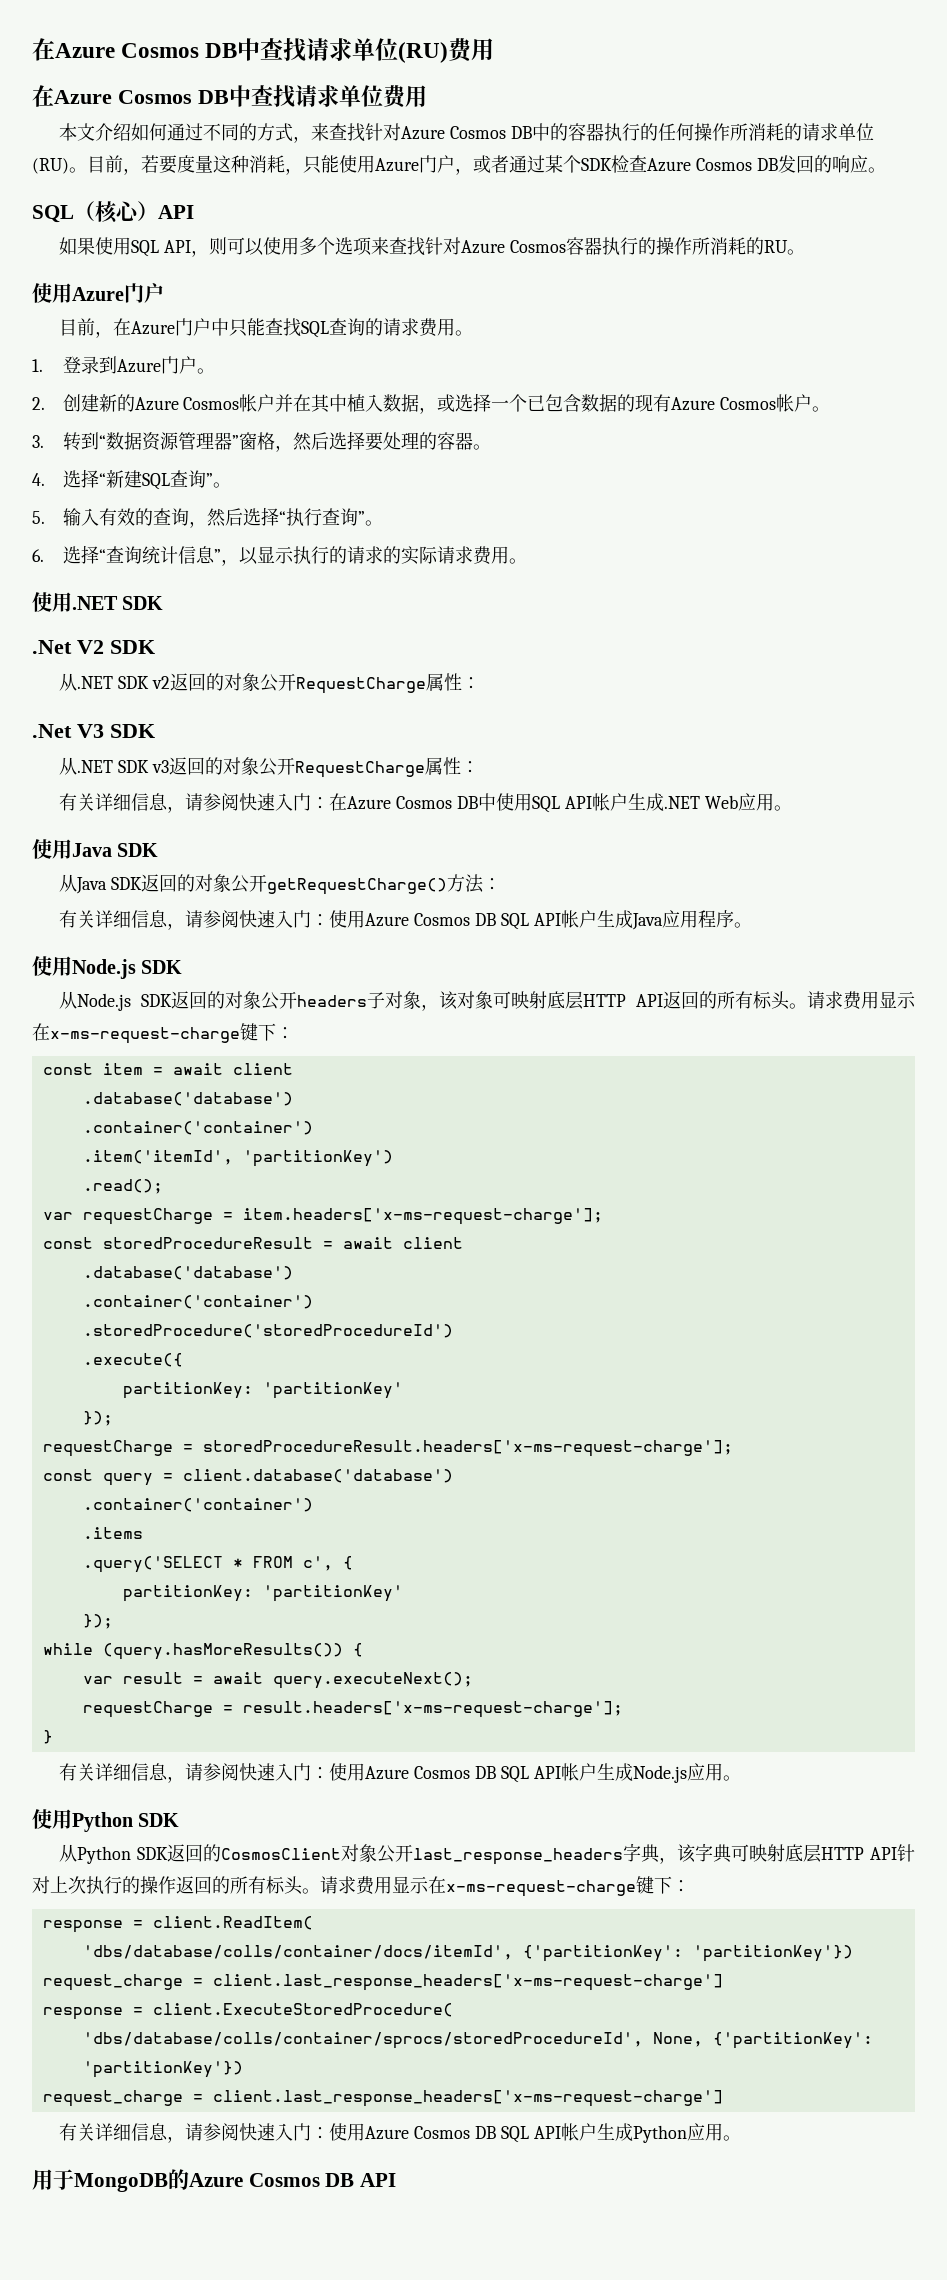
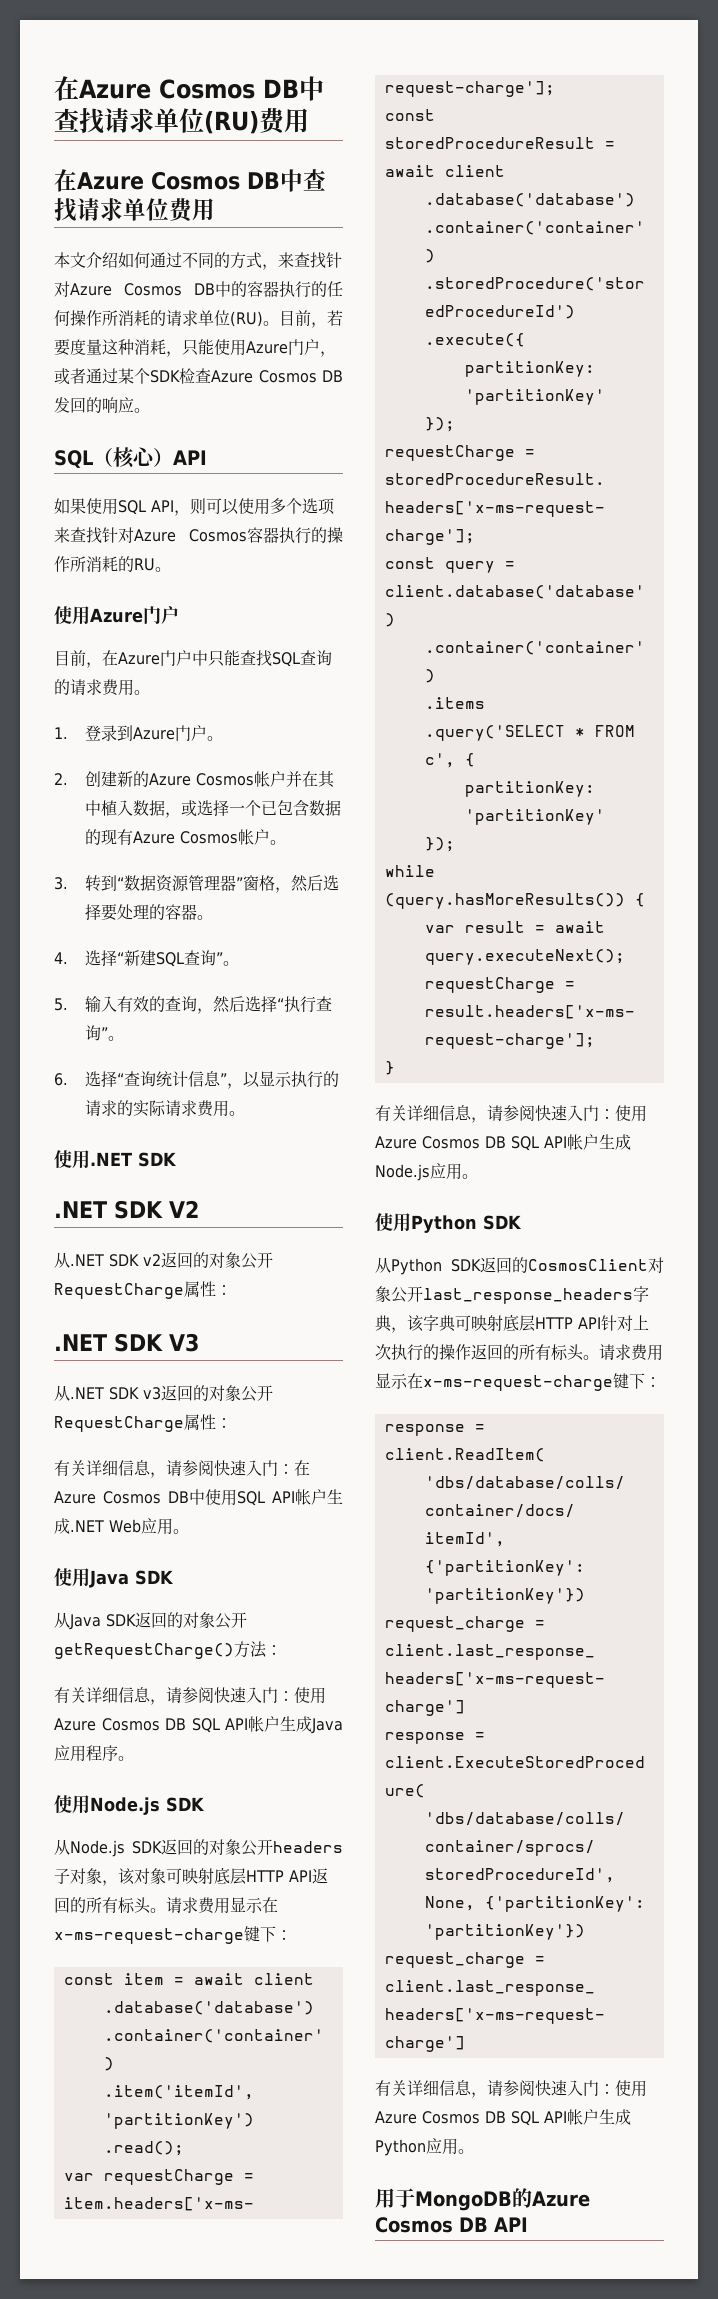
[32,640,72,654] .Net -> [54,1200,163,1219] .NET SDK
[110,640,155,654] SDK -> (199, 1209) none
[32,724,72,738] .Net -> [54,1333,163,1352] .NET SDK
[110,724,155,738] SDK -> (199, 1342) none

